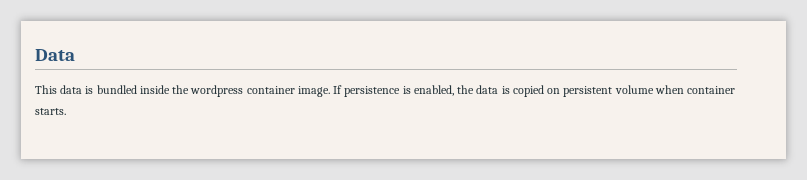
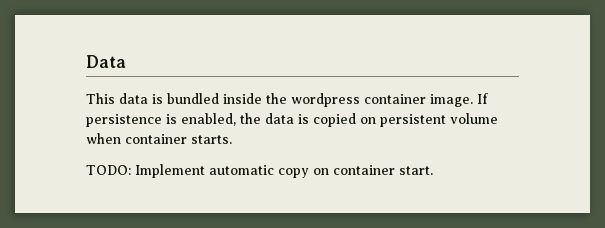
(66, 111) none -> [86,164,433,178] // TODO: Implement automatic copy on container start.

